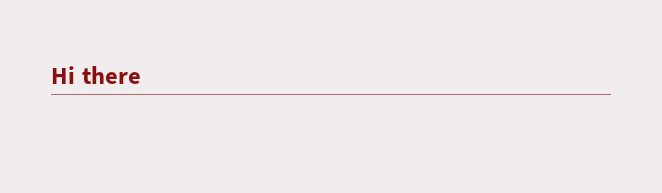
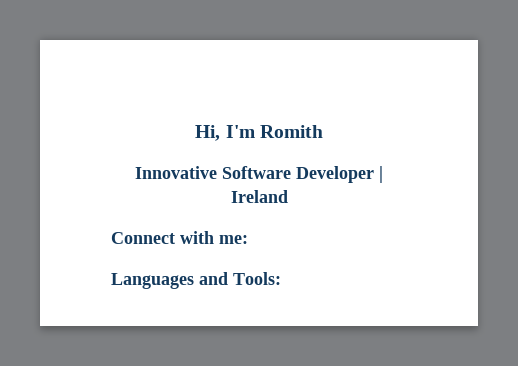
[51,66,141,84] Hi there -> [195,125,323,141] [135,166,383,183] [230,190,288,203] [111,231,248,244] [111,272,281,289] Hi, I'm Romith // Innovative Software Developer | Ireland // Connect with me: // Languages and Tools:

